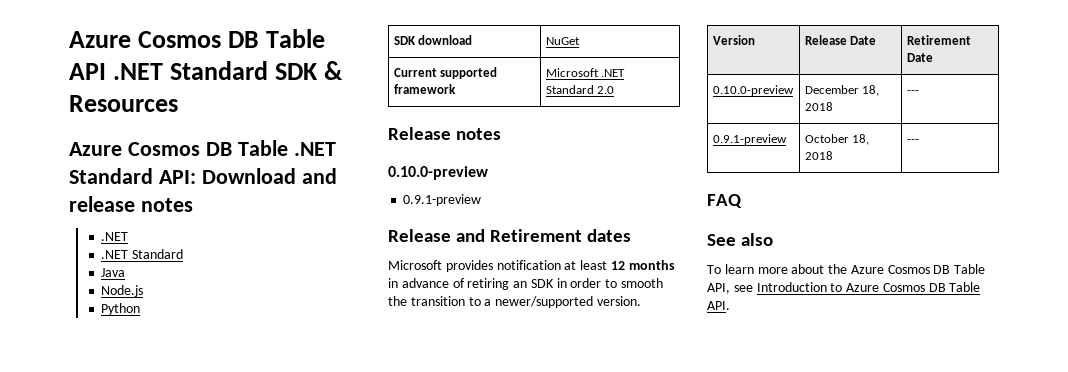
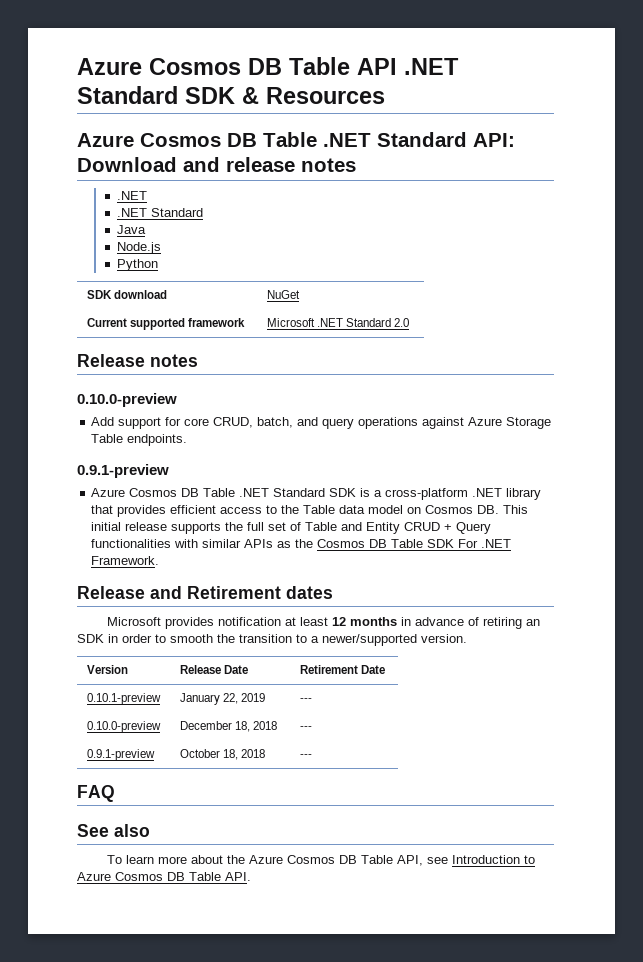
[403,194,482,206] 0.9.1-preview -> [91,417,552,429] [91,434,188,446] [77,464,169,478] [91,488,542,500] [91,505,529,517] [91,522,492,534] [91,539,512,548] [91,556,160,565] Add support for core CRUD, batch, and query operations against Azure Storage Table endpoints. // 0.9.1-preview // Azure Cosmos DB Table .NET Standard SDK is a cross-platform .NET library that provides efficient access to the Table data model on Cosmos DB. This initial release supports the full set of Table and Entity CRUD + Query functionalities with similar APIs as the Cosmos DB Table SDK For .NET Framework.
(933, 57) none -> [86,693,161,705] [179,693,266,705] [299,698,312,702] // 0.10.1-preview | January 22, 2019 | ---

